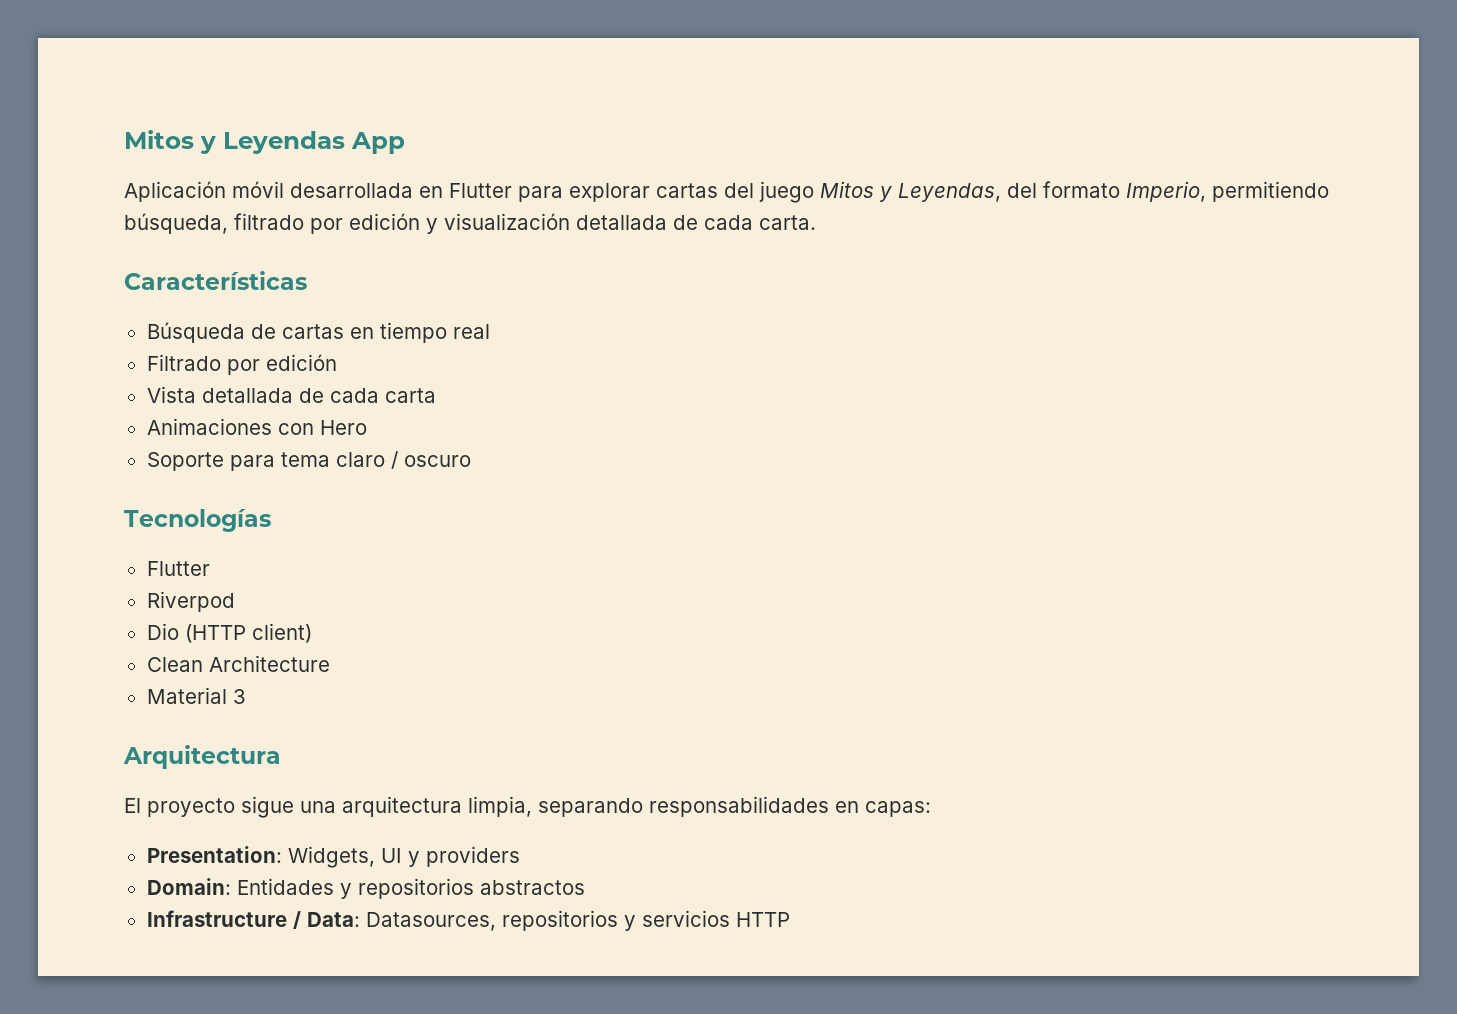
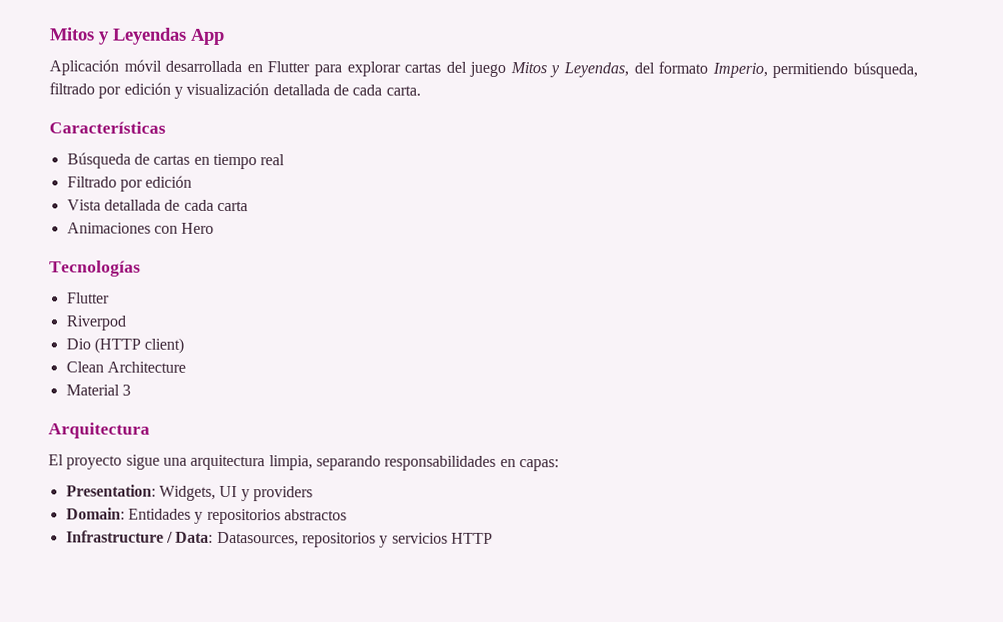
[146,451,471,471] // Soporte para tema claro / oscuro -> (215, 228) none

